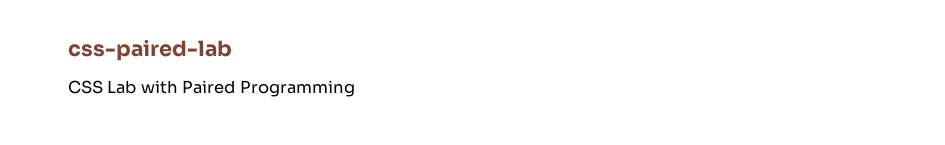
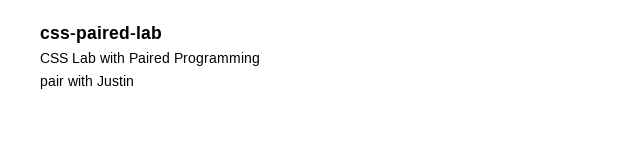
(355, 88) none -> [40,75,134,89] // pair with Justin

